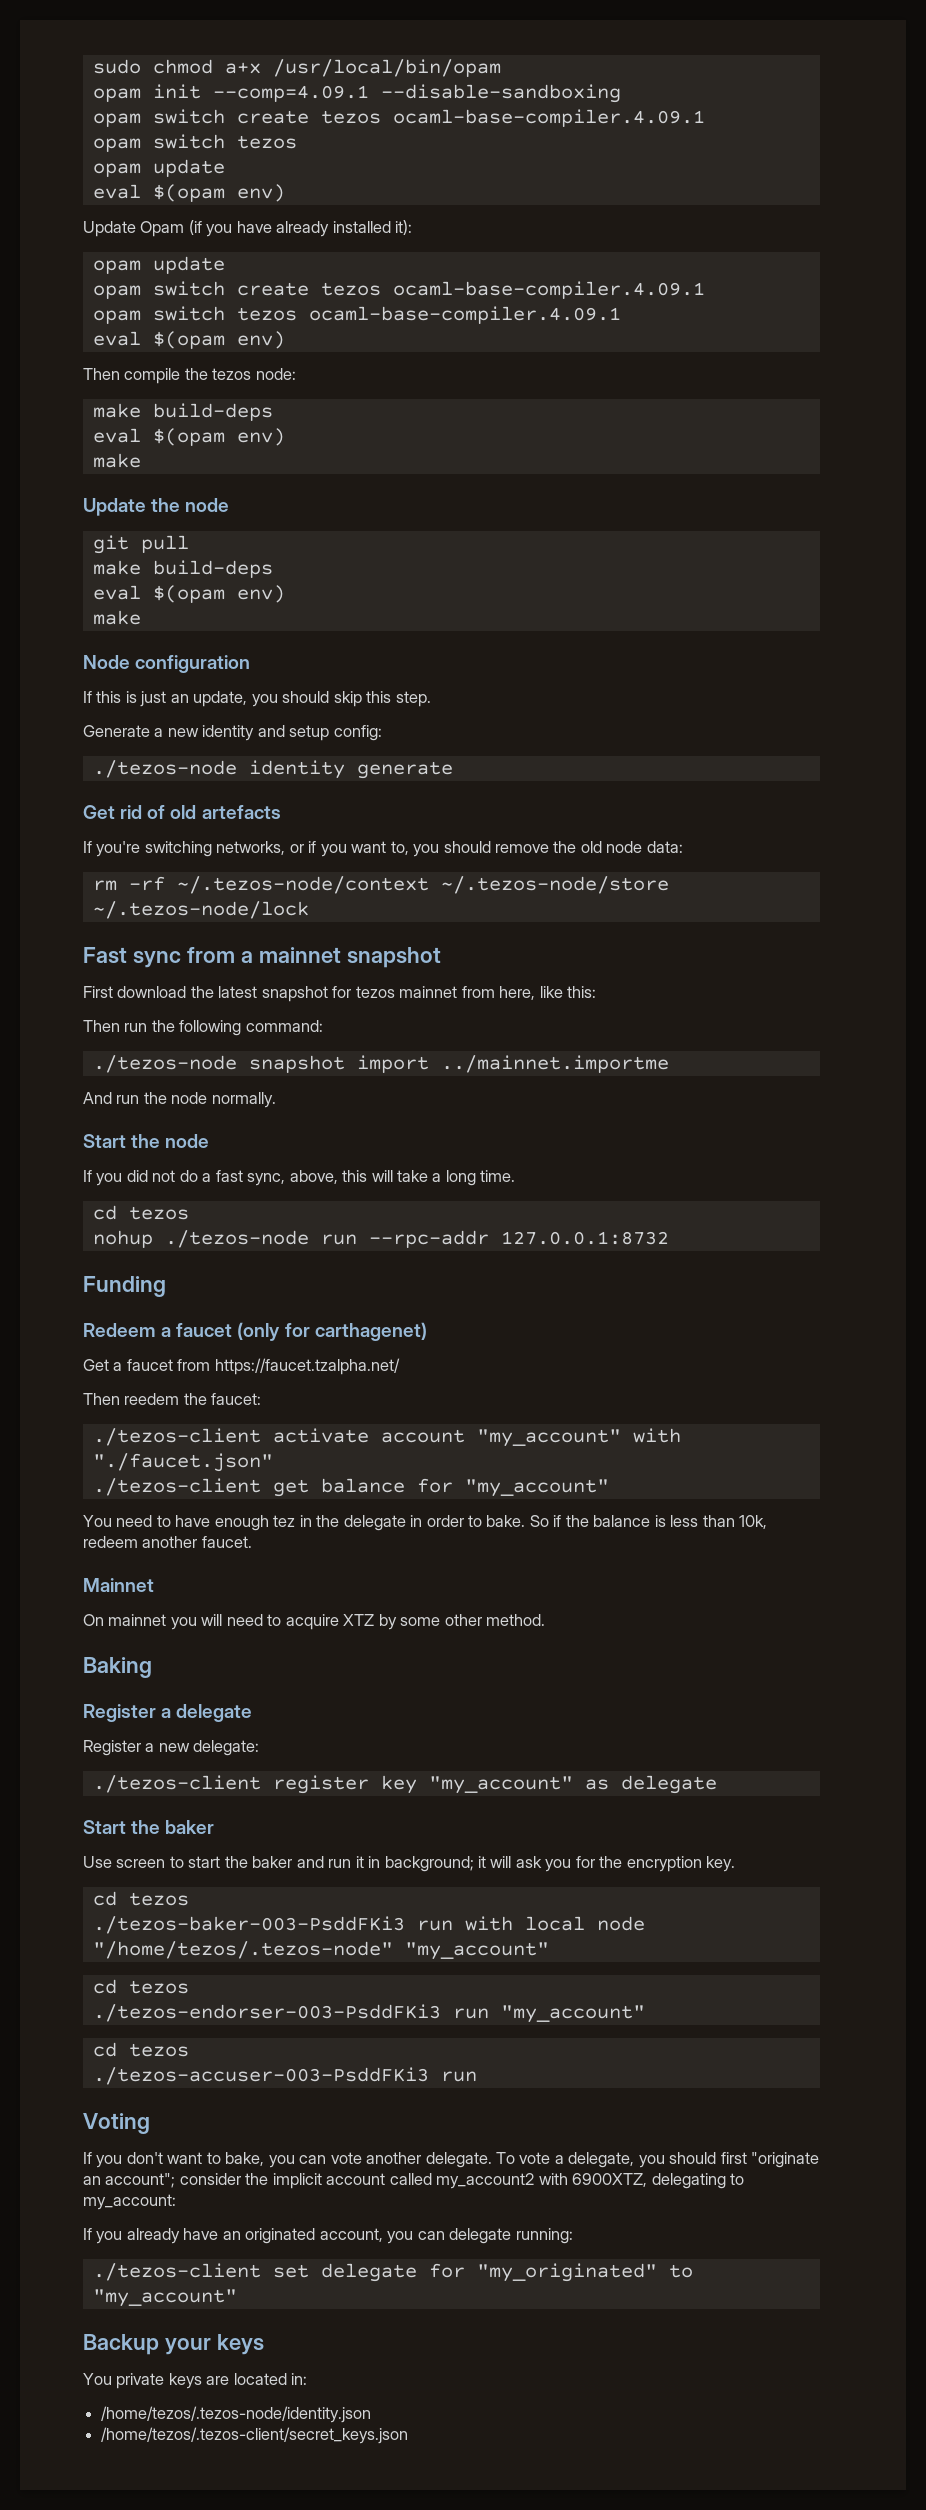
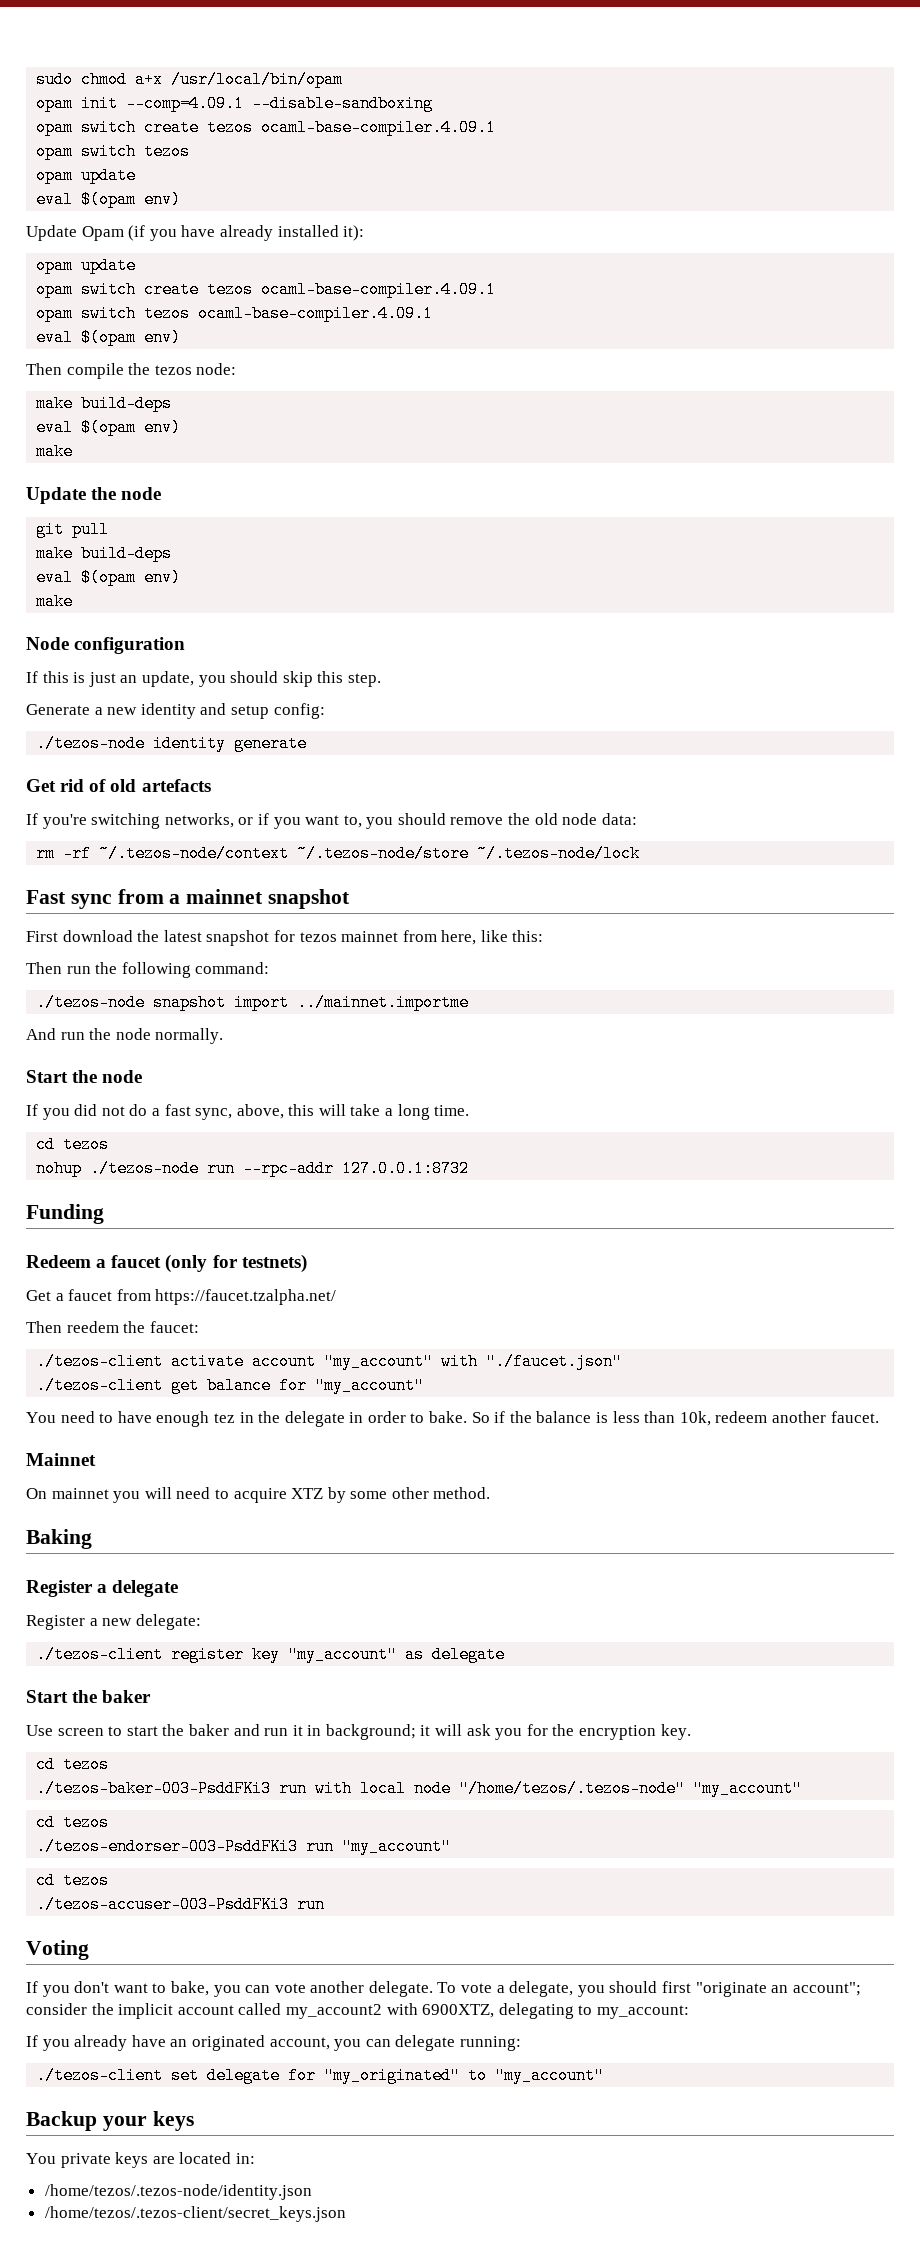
[314,1322,427,1341] carthagenet) -> [241,1254,307,1273] testnets)

